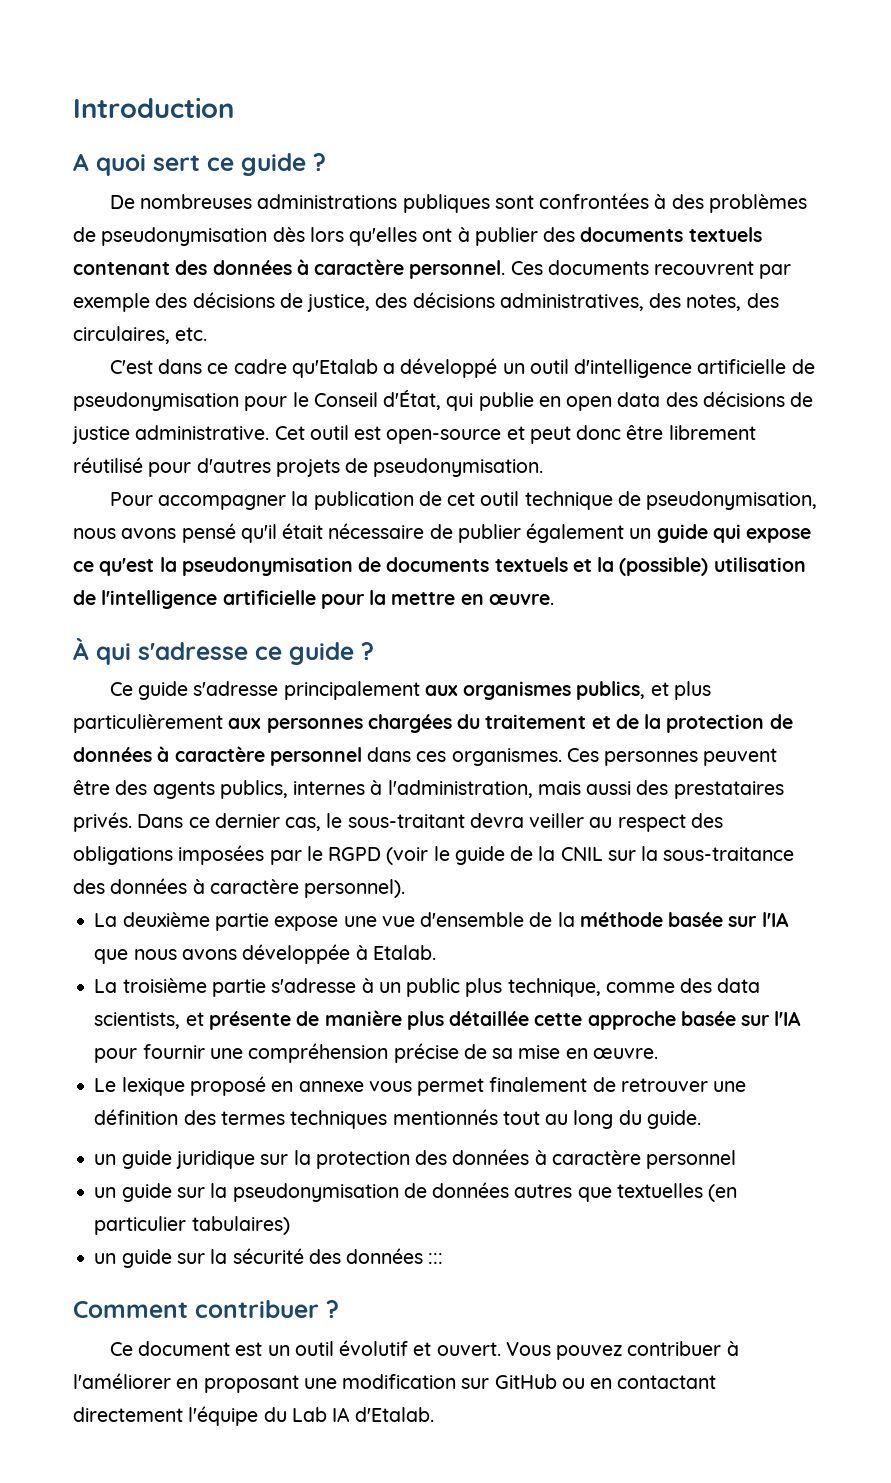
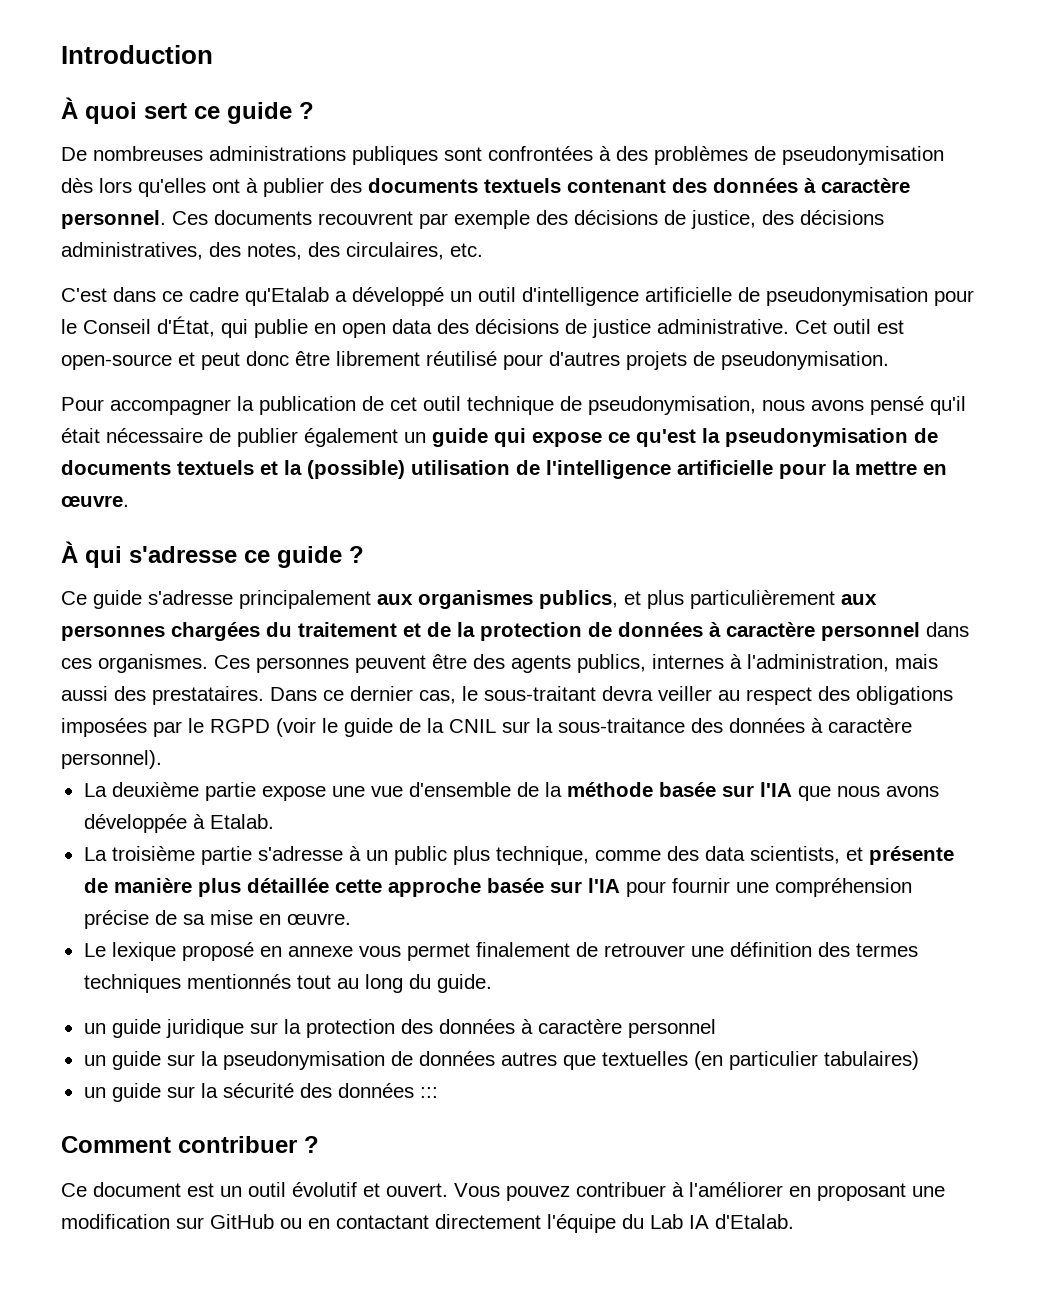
[73,153,89,171] A -> [61,97,78,119] À
[673,781,784,799] [73,812,132,832] prestataires privés. -> [152,686,264,705] prestataires.

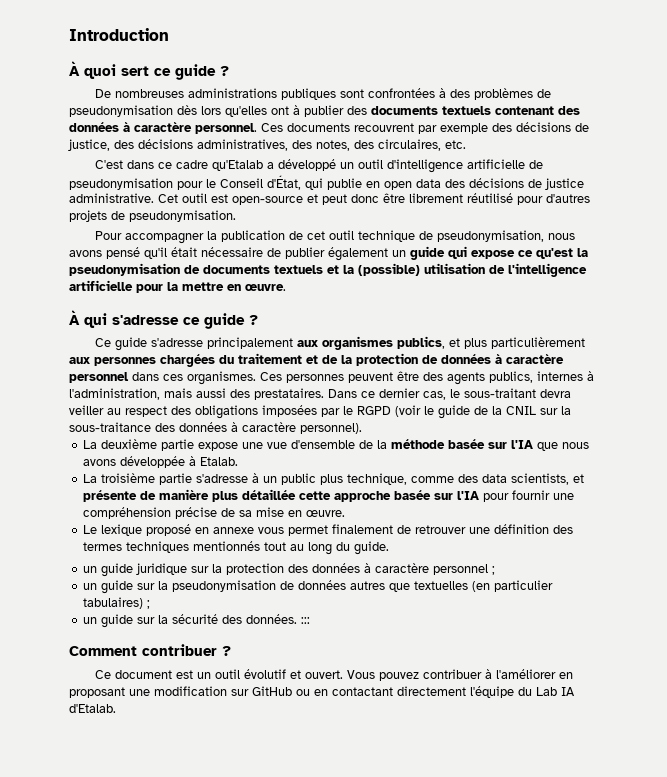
(716, 1028) none -> [492,566,496,575] ;
(919, 1060) none -> [147,600,151,609] ;
[337,1083,414,1098] données -> [246,614,298,624] données.

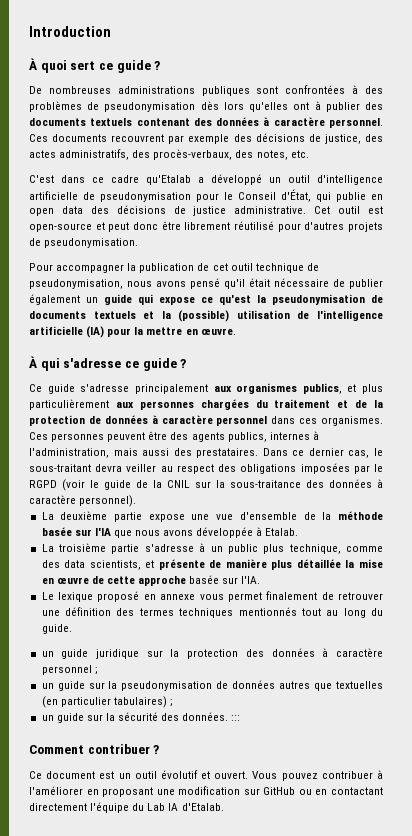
[138,139,441,151] décisions administratives, des notes, des circulaires, -> [29,149,288,160] actes administratifs, des procès-verbaux, des notes,
(133, 285) none -> [86,326,105,338] (IA)
[299,490,575,502] [83,507,346,519] cette approche basée sur l'IA pour fournir une compréhension précise de sa mise en œuvre. -> [345,559,384,568] [41,575,261,586] la mise en œuvre de cette approche basée sur l'IA.

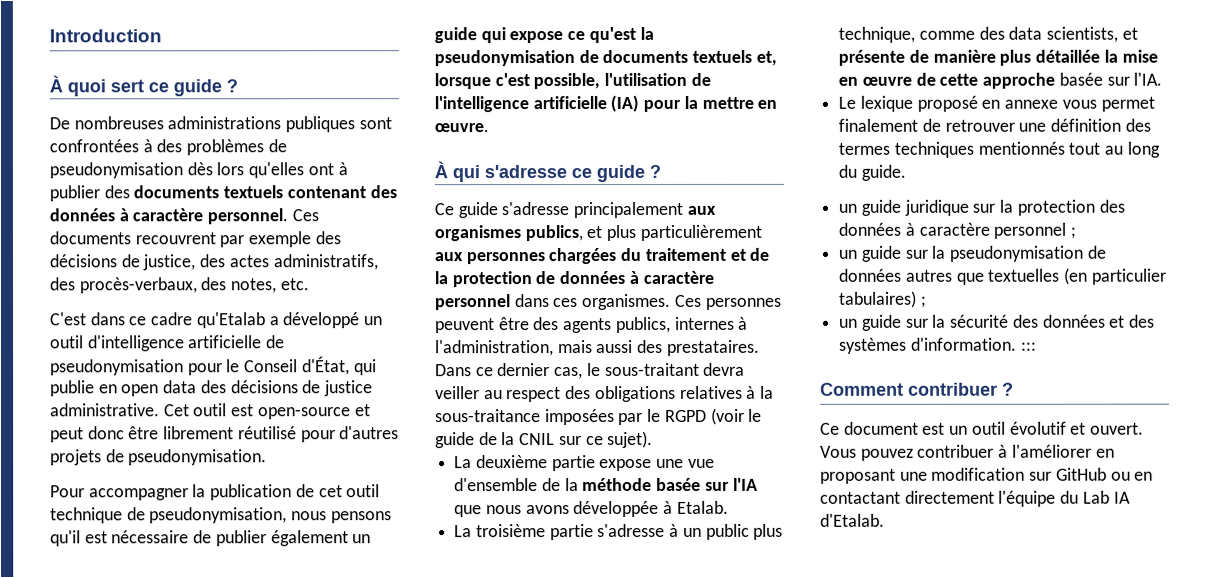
[156,278,270,289] avons pensé qu'il était -> [330,511,392,524] [50,530,108,547] pensons qu'il est
[143,310,290,322] et la (possible) utilisation -> [755,50,777,66] [434,72,688,90] et, lorsque c'est possible, l'utilisation
(297, 469) none -> [679,385,775,399] [435,409,541,423] relatives à la sous-traitance
[216,479,383,488] [29,495,137,507] la sous-traitance des données à caractère personnel). -> [585,430,654,449] ce sujet).
[182,712,229,721] données. -> [1042,314,1156,328] [839,337,1017,354] données et des systèmes d'information.

